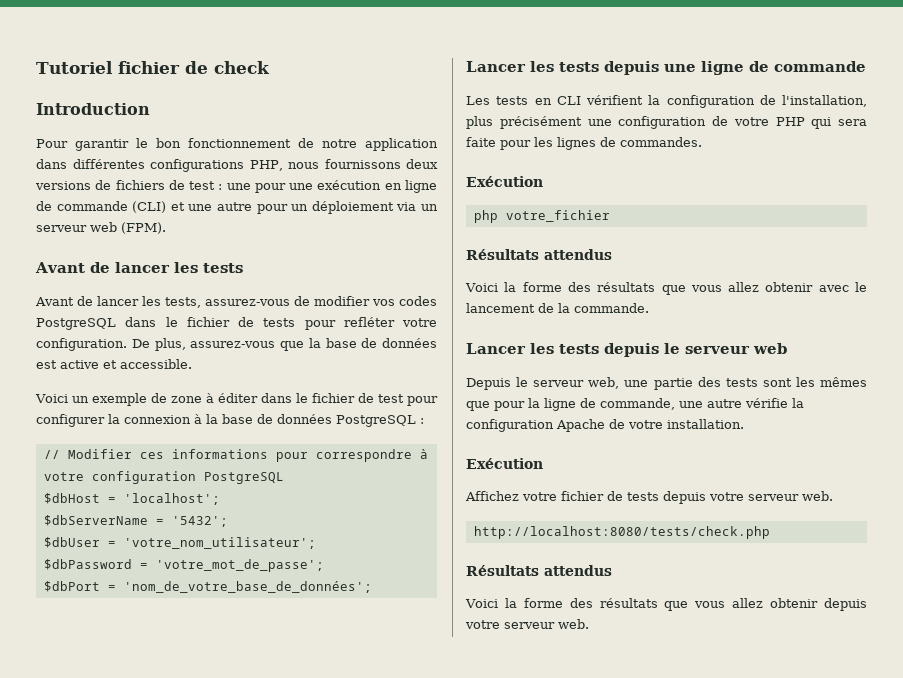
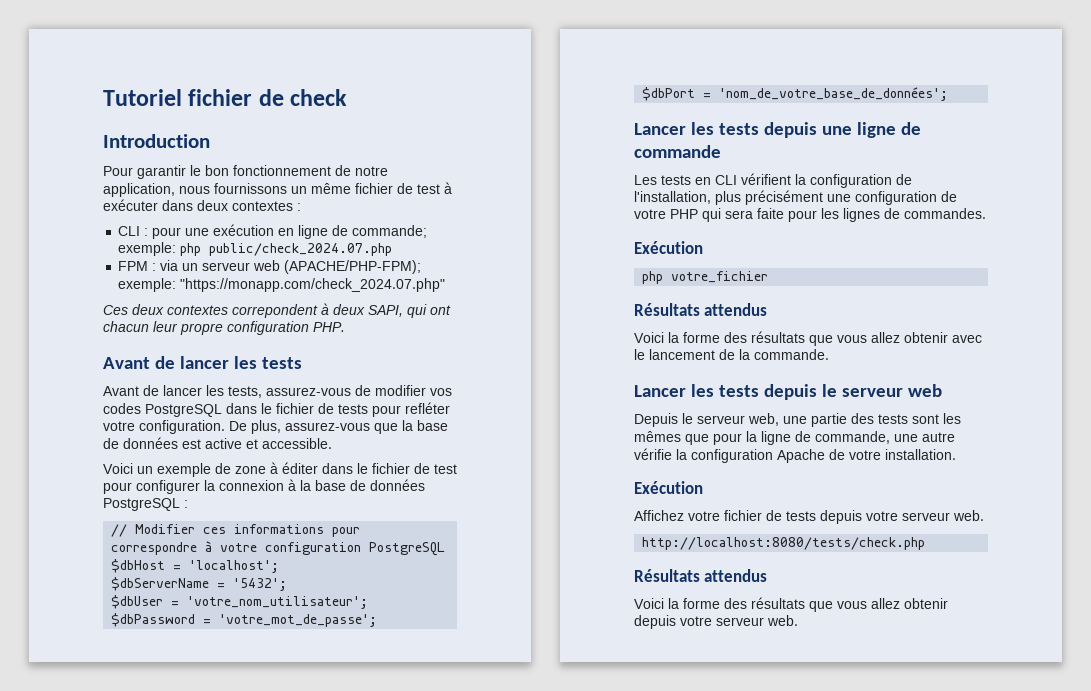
[365,138,438,151] [36,159,438,172] [35,180,251,190] application dans différentes configurations PHP, nous fournissons deux versions de fichiers de test : une -> [103,182,452,197] [103,199,301,211] [118,226,149,236] application, nous fournissons un même fichier de test à exécuter dans deux contextes : // CLI :
[56,201,438,214] [36,222,166,234] commande (CLI) et une autre pour un déploiement via un serveur web (FPM). -> [352,225,428,238] [118,242,393,256] [118,260,422,274] [118,278,446,292] [103,303,451,318] [103,321,345,335] commande; exemple: php public/check_2024.07.php // FPM : via un serveur web (APACHE/PHP-FPM); exemple: "https://monapp.com/check_2024.07.php" // Ces deux contextes correpondent à deux SAPI, qui ont chacun leur propre configuration PHP.

